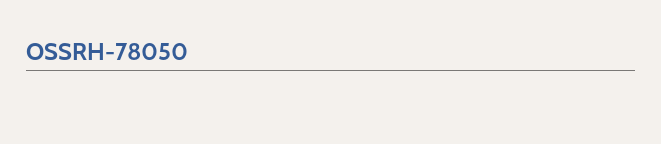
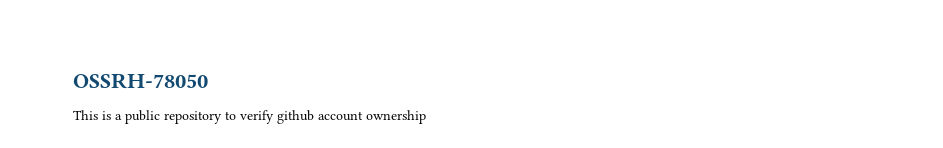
(188, 51) none -> [73,110,426,124] // This is a public repository to verify github account ownership

